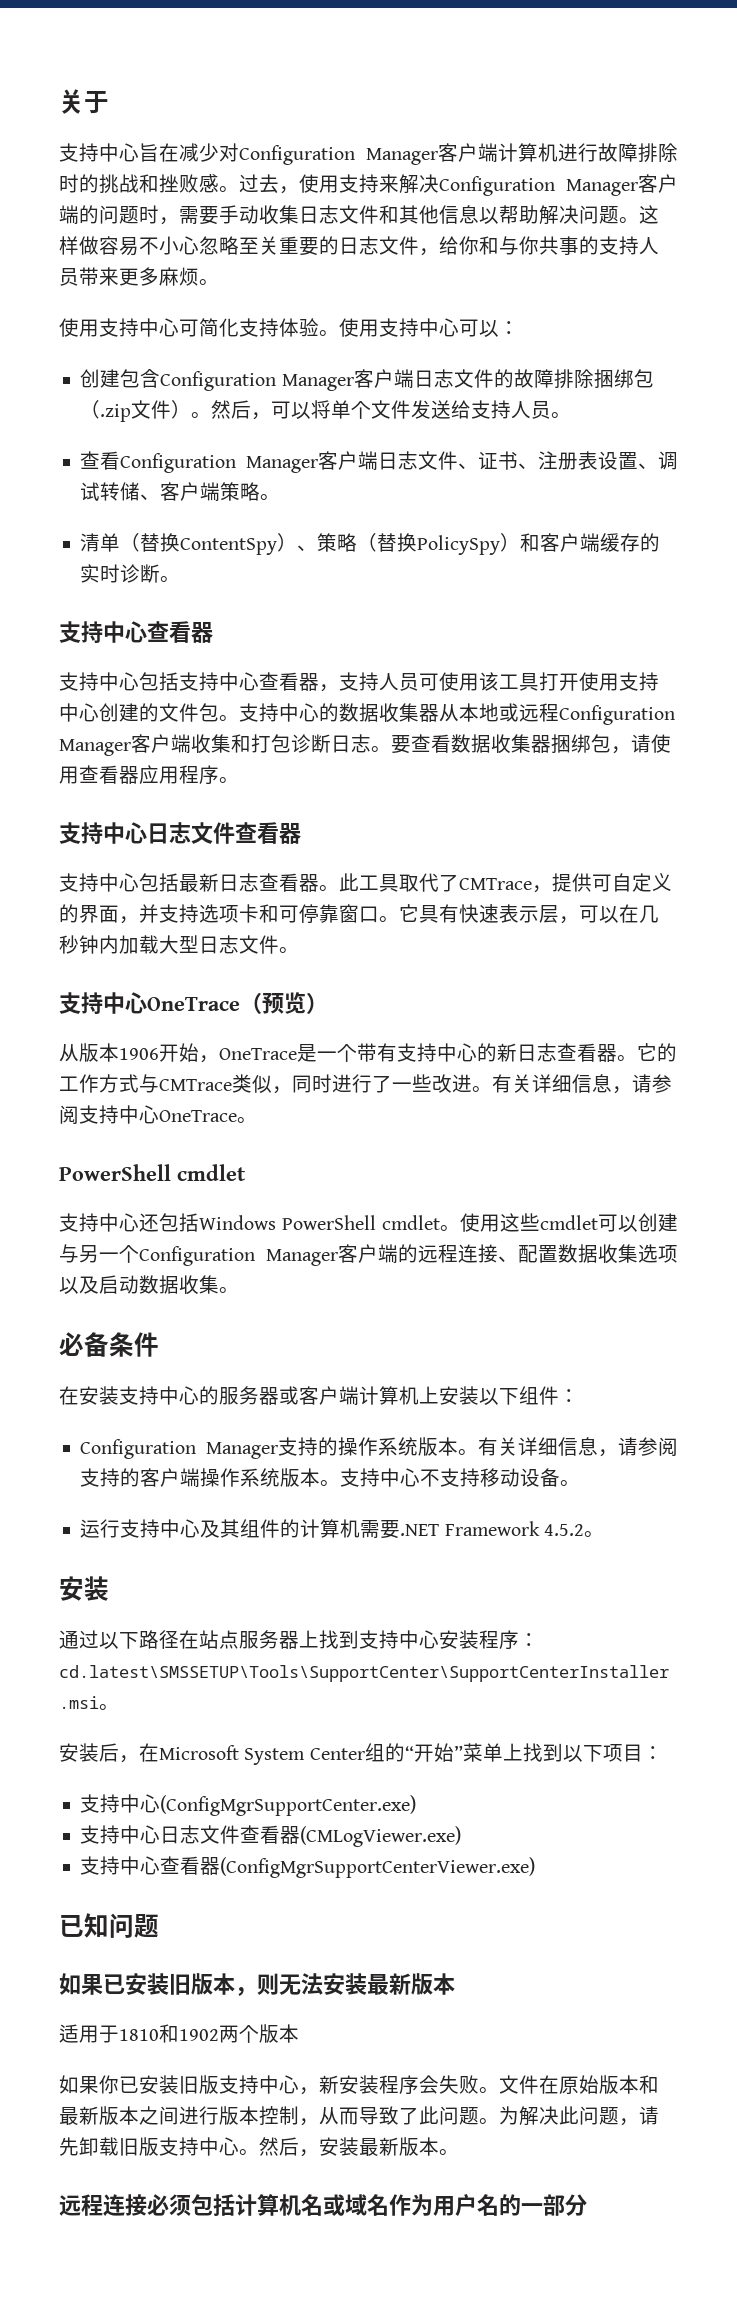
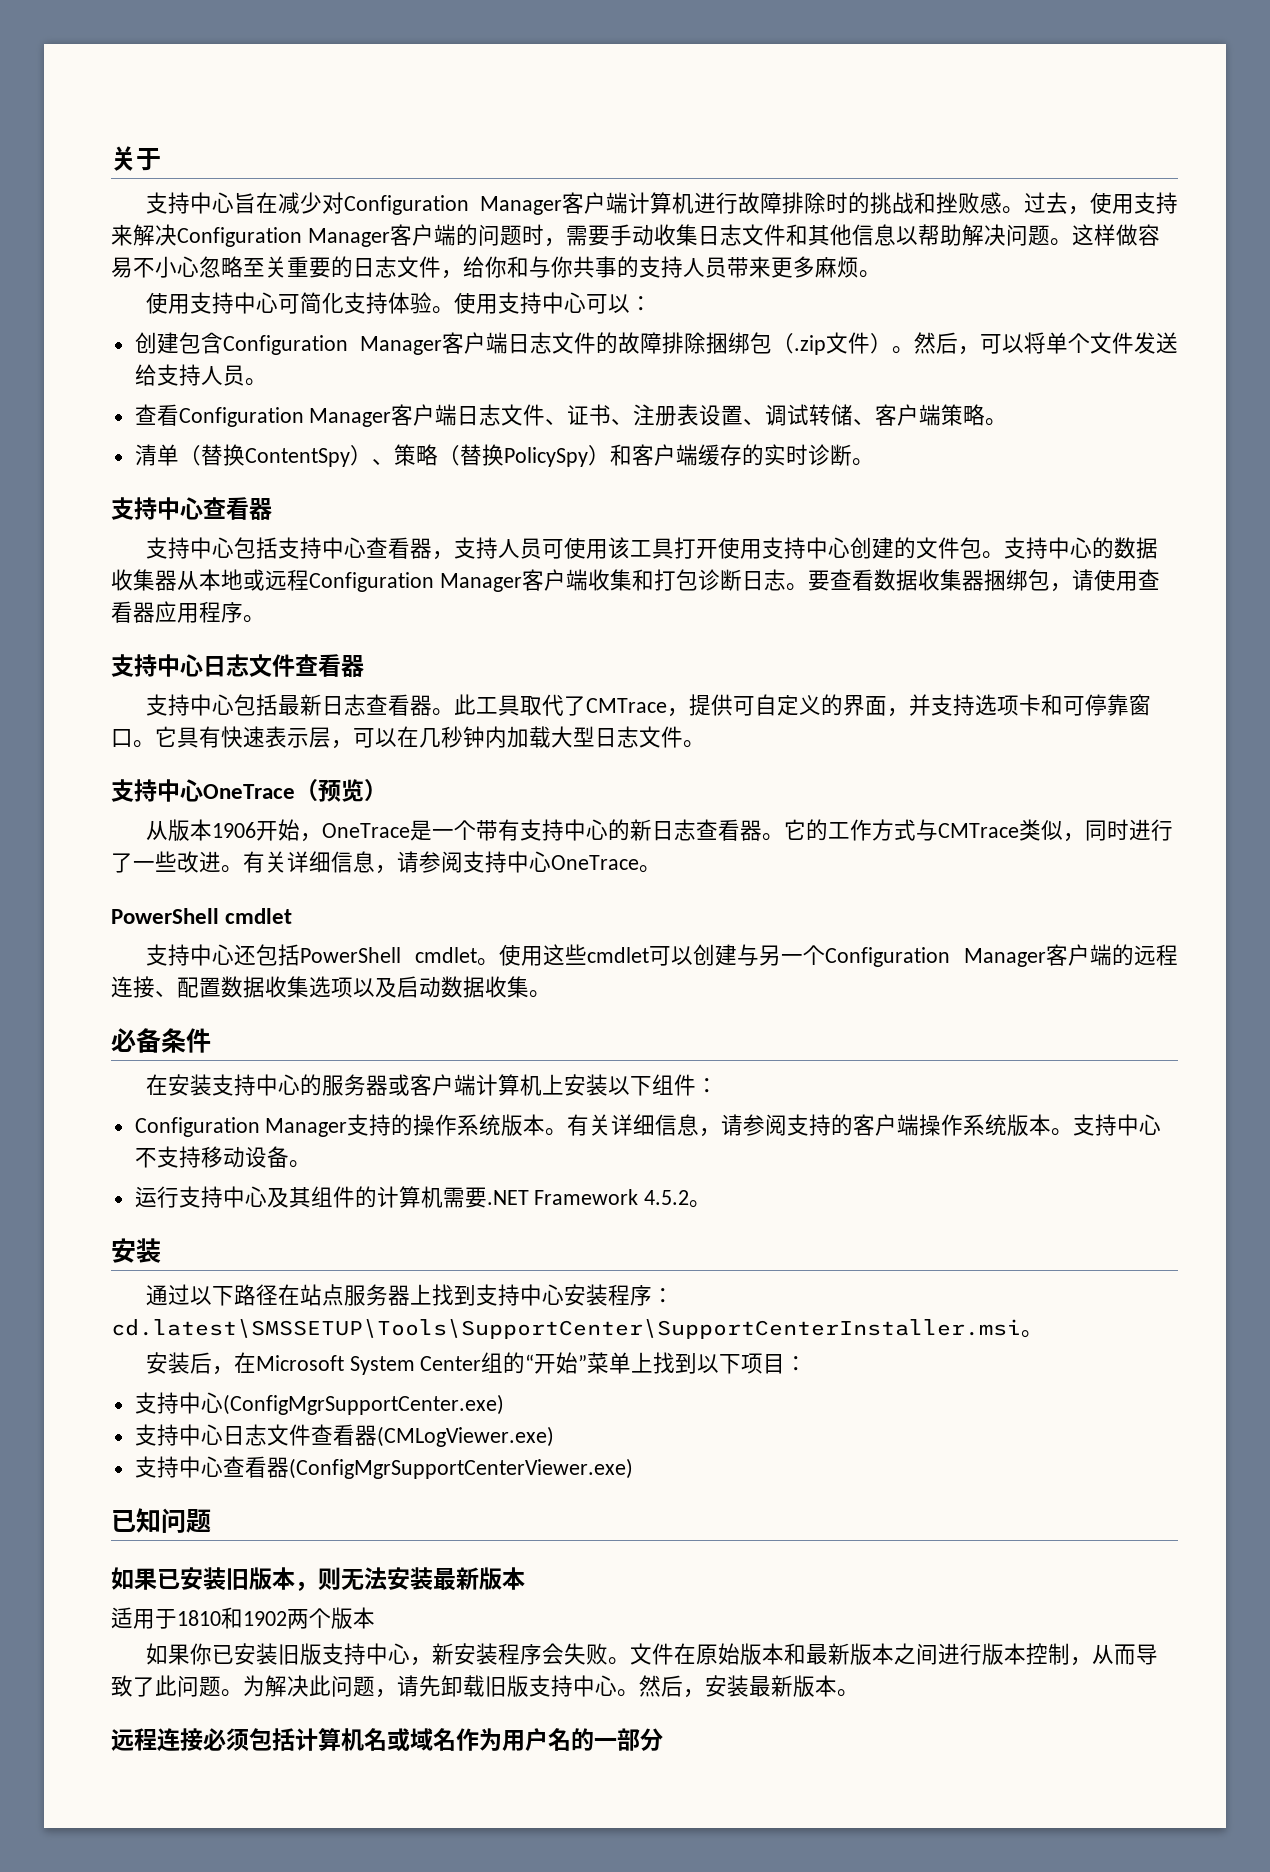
[199,1215,276,1230] Windows -> (300, 955) none

